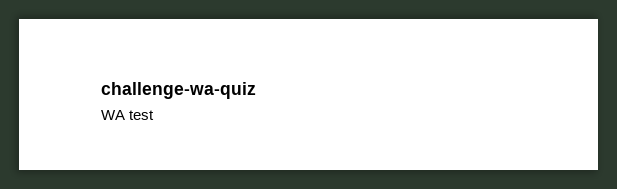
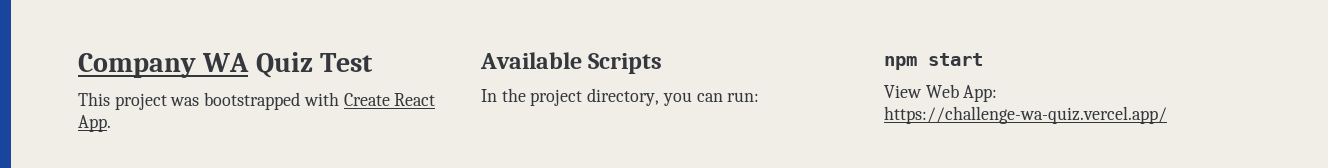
[101,82,256,99] [101,110,155,120] challenge-wa-quiz // WA test -> [78,52,374,78] [78,92,436,110] [78,115,111,132] [480,52,663,74] [481,88,760,106] [884,53,983,70] [884,84,998,102] [884,106,1167,124] Company WA Quiz Test // This project was bootstrapped with Create React App. // Available Scripts // In the project directory, you can run: // npm start // View Web App: https://challenge-wa-quiz.vercel.app/

